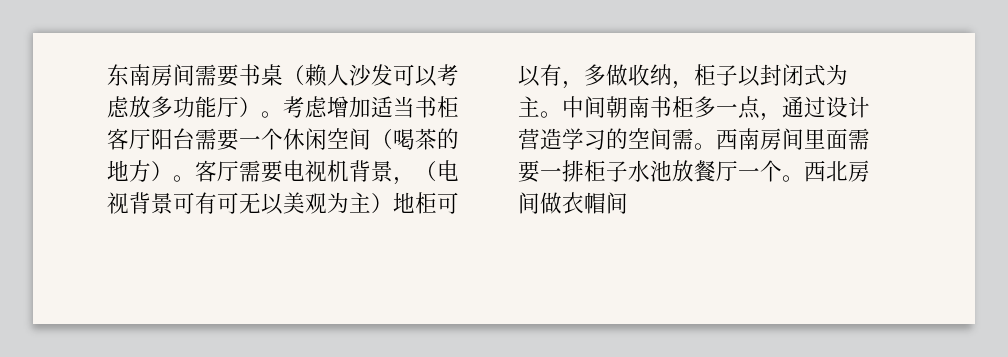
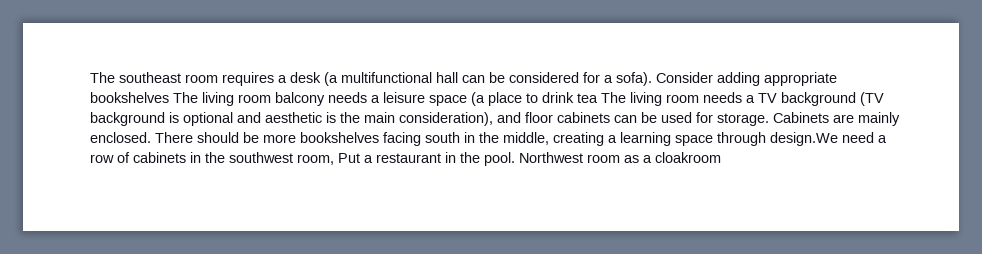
[107,64,459,87] [107,96,459,118] [107,128,459,151] [107,160,459,185] [107,192,459,215] [518,64,848,89] [518,96,870,121] [518,128,870,150] [518,160,870,183] [518,192,628,214] 东南房间需要书桌（赖人沙发可以考虑放多功能厅）。考虑增加适当书柜客厅阳台需要一个休闲空间（喝茶的地方）。客厅需要电视机背景，（电视背景可有可无以美观为主）地柜可以有，多做收纳，柜子以封闭式为主。中间朝南书柜多一点，通过设计营造学习的空间需。西南房间里面需要一排柜子水池放餐厅一个。西北房间做衣帽间 -> [90,72,837,86] [90,92,884,106] [90,112,900,126] [90,132,887,146] [90,152,721,166] The southeast room requires a desk (a multifunctional hall can be considered for a sofa). Consider adding appropriate bookshelves The living room balcony needs a leisure space (a place to drink tea The living room needs a TV background (TV background is optional and aesthetic is the main consideration), and floor cabinets can be used for storage. Cabinets are mainly enclosed. There should be more bookshelves facing south in the middle, creating a learning space through design.We need a row of cabinets in the southwest room, Put a restaurant in the pool. Northwest room as a cloakroom

